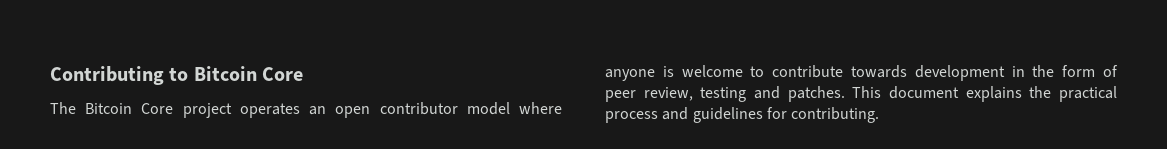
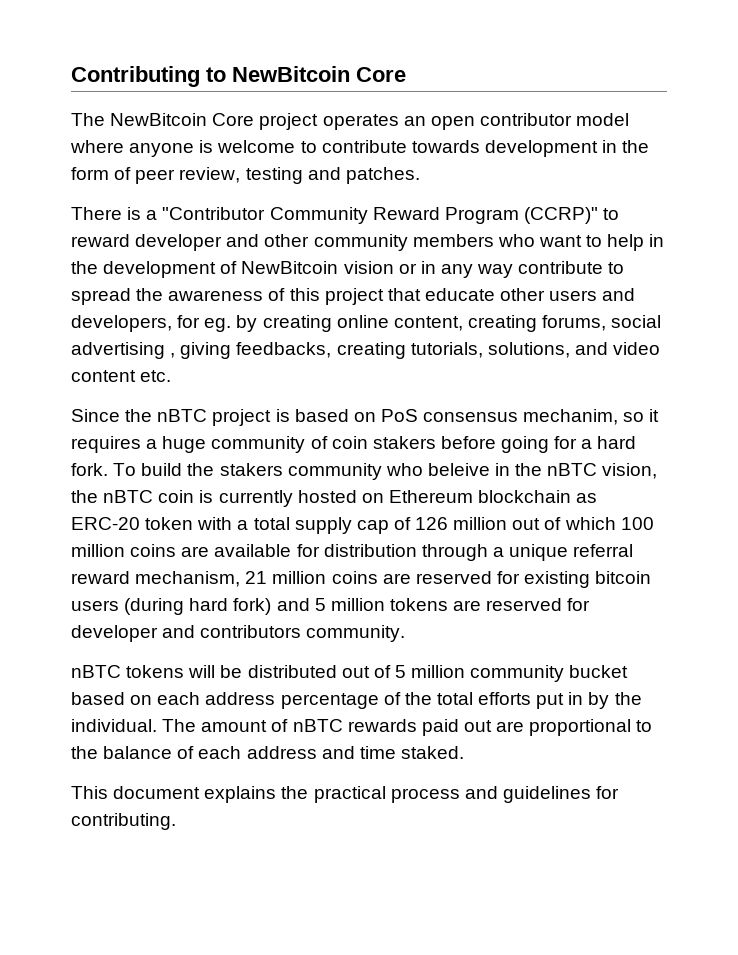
[193,66,257,81] Bitcoin -> [232,66,350,82] NewBitcoin
[85,103,133,114] Bitcoin -> [110,113,208,126] NewBitcoin
(845, 94) none -> [71,207,620,224] [71,234,665,251] [71,261,625,278] [71,288,636,305] [71,315,662,332] [71,342,661,359] [71,370,172,382] [71,409,660,426] [71,436,637,453] [71,463,658,480] [71,490,598,507] [71,517,654,534] [71,544,634,561] [71,571,652,588] [71,598,591,615] [71,625,406,642] [71,665,629,682] [71,692,642,709] [71,719,653,736] [71,746,464,759] // There is a "Contributor Community Reward Program (CCRP)" to reward developer and other community members who want to help in the development of NewBitcoin vision or in any way contribute to spread the awareness of this project that educate other users and developers, for eg. by creating online content, creating forums, social advertising , giving feedbacks, creating tutorials, solutions, and video content etc. // Since the nBTC project is based on PoS consensus mechanim, so it requires a huge community of coin stakers before going for a hard fork. To build the stakers community who beleive in the nBTC vision, the nBTC coin is currently hosted on Ethereum blockchain as ERC-20 token with a total supply cap of 126 million out of which 100 million coins are available for distribution through a unique referral reward mechanism, 21 million coins are reserved for existing bitcoin users (during hard fork) and 5 million tokens are reserved for developer and contributors community. // nBTC tokens will be distributed out of 5 million community bucket based on each address percentage of the total efforts put in by the individual. The amount of nBTC rewards paid out are proportional to the balance of each address and time staked. //

